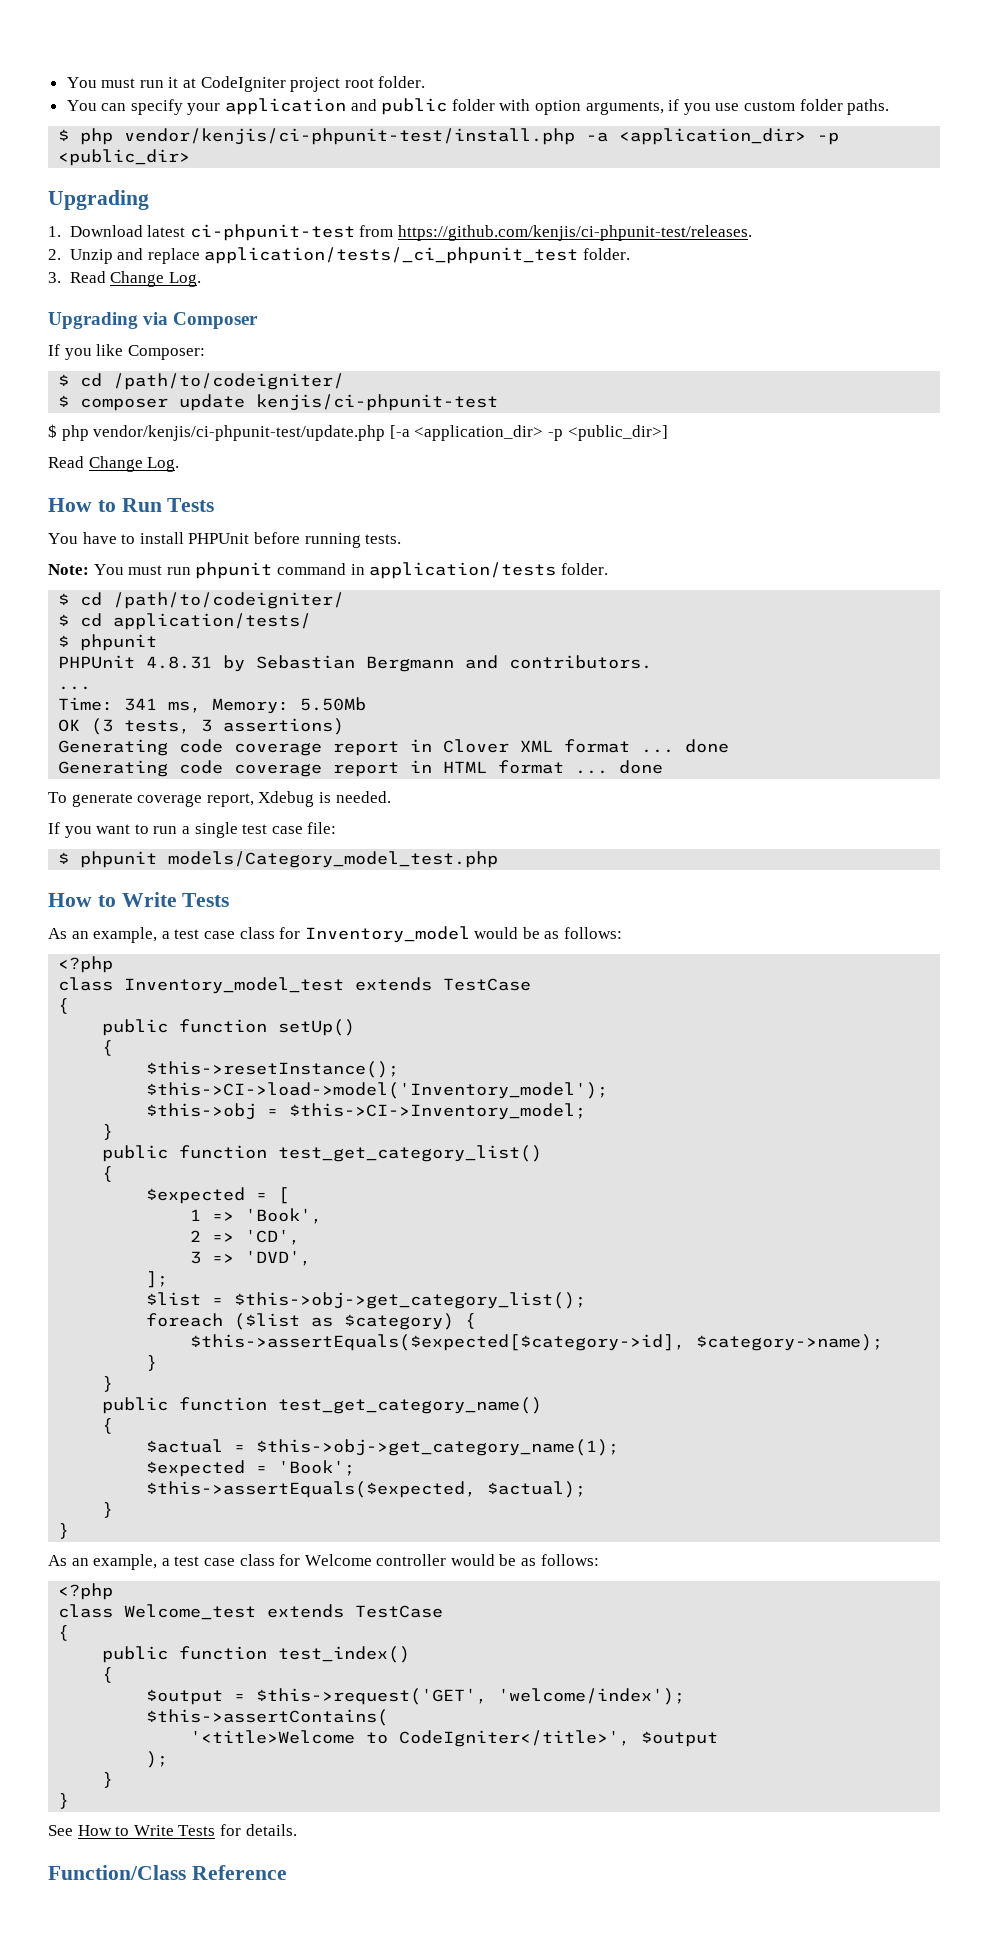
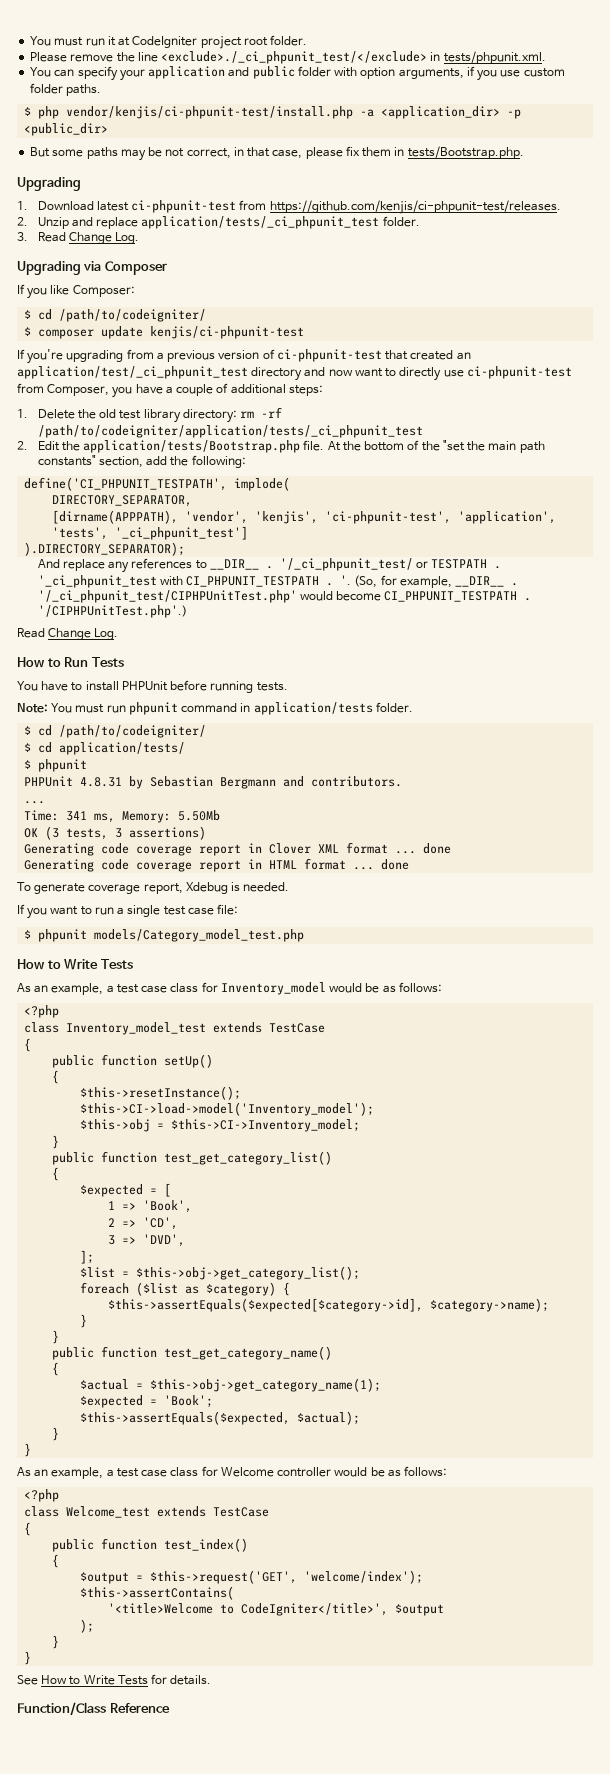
(426, 82) none -> [30,51,546,64] // Please remove the line <exclude>./_ci_phpunit_test/</exclude> in tests/phpunit.xml.
(191, 157) none -> [30,146,524,161] // But some paths may be not correct, in that case, please fix them in tests/Bootstrap.php.
[48,424,668,441] $ php vendor/kenjis/ci-phpunit-test/update.php [-a <application_dir> -p <public_dir>] -> [17,349,471,364] [17,366,572,381] [17,383,323,398] [17,407,283,423] [37,425,423,438] [17,440,545,453] [37,455,246,468] [24,477,291,491] [52,495,193,507] [52,510,557,524] [52,526,249,540] [24,542,186,556] [37,558,502,573] [37,575,519,588] [37,590,532,603] [37,605,187,618] If you're upgrading from a previous version of ci-phpunit-test that created an application/test/_ci_phpunit_test directory and now want to directly use ci-phpunit-test from Composer, you have a couple of additional steps: // 1. Delete the old test library directory: rm -rf /path/to/codeigniter/application/tests/_ci_phpunit_test // 2. Edit the application/tests/Bootstrap.php file. At the bottom of the "set the main path constants" section, add the following: // define('CI_PHPUNIT_TESTPATH', implode( // DIRECTORY_SEPARATOR, // [dirname(APPPATH), 'vendor', 'kenjis', 'ci-phpunit-test', 'application', 'tests', '_ci_phpunit_test'] // ).DIRECTORY_SEPARATOR); // And replace any references to __DIR__ . '/_ci_phpunit_test/ or TESTPATH . '_ci_phpunit_test with CI_PHPUNIT_TESTPATH . '. (So, for example, __DIR__ . '/_ci_phpunit_test/CIPHPUnitTest.php' would become CI_PHPUNIT_TESTPATH . '/CIPHPUnitTest.php'.)

